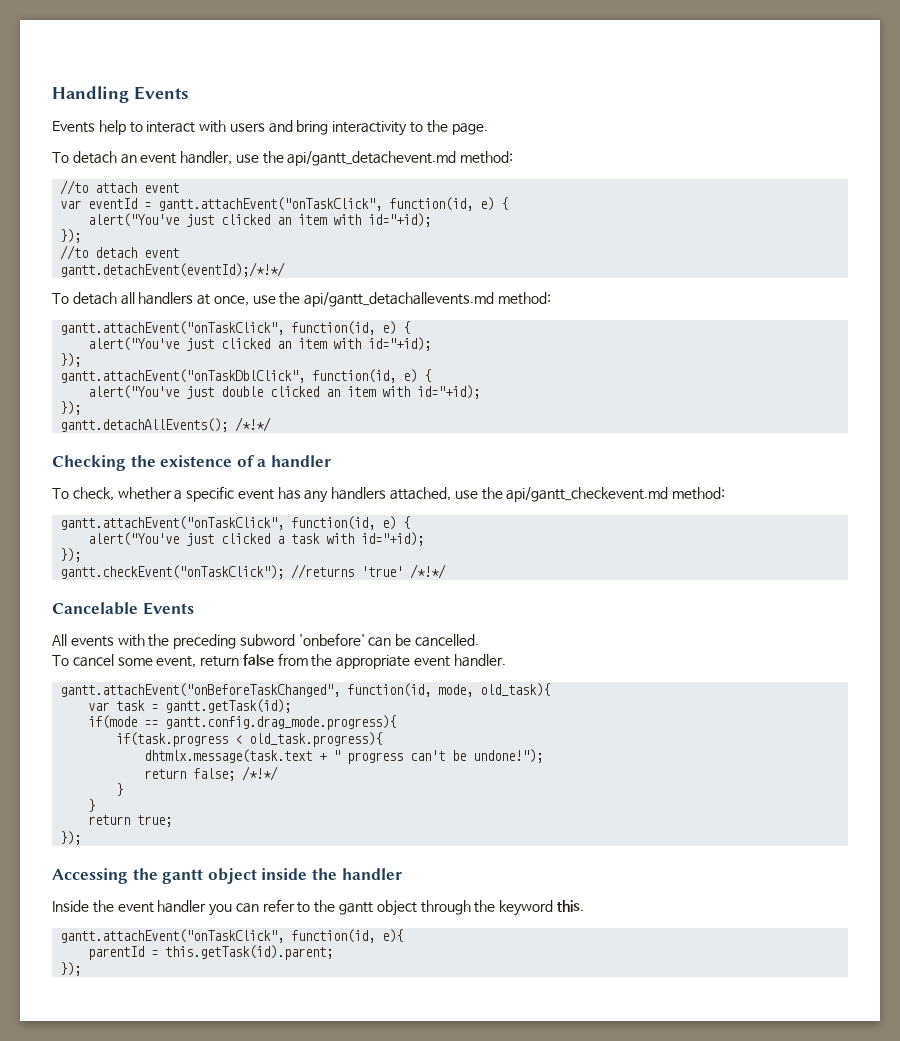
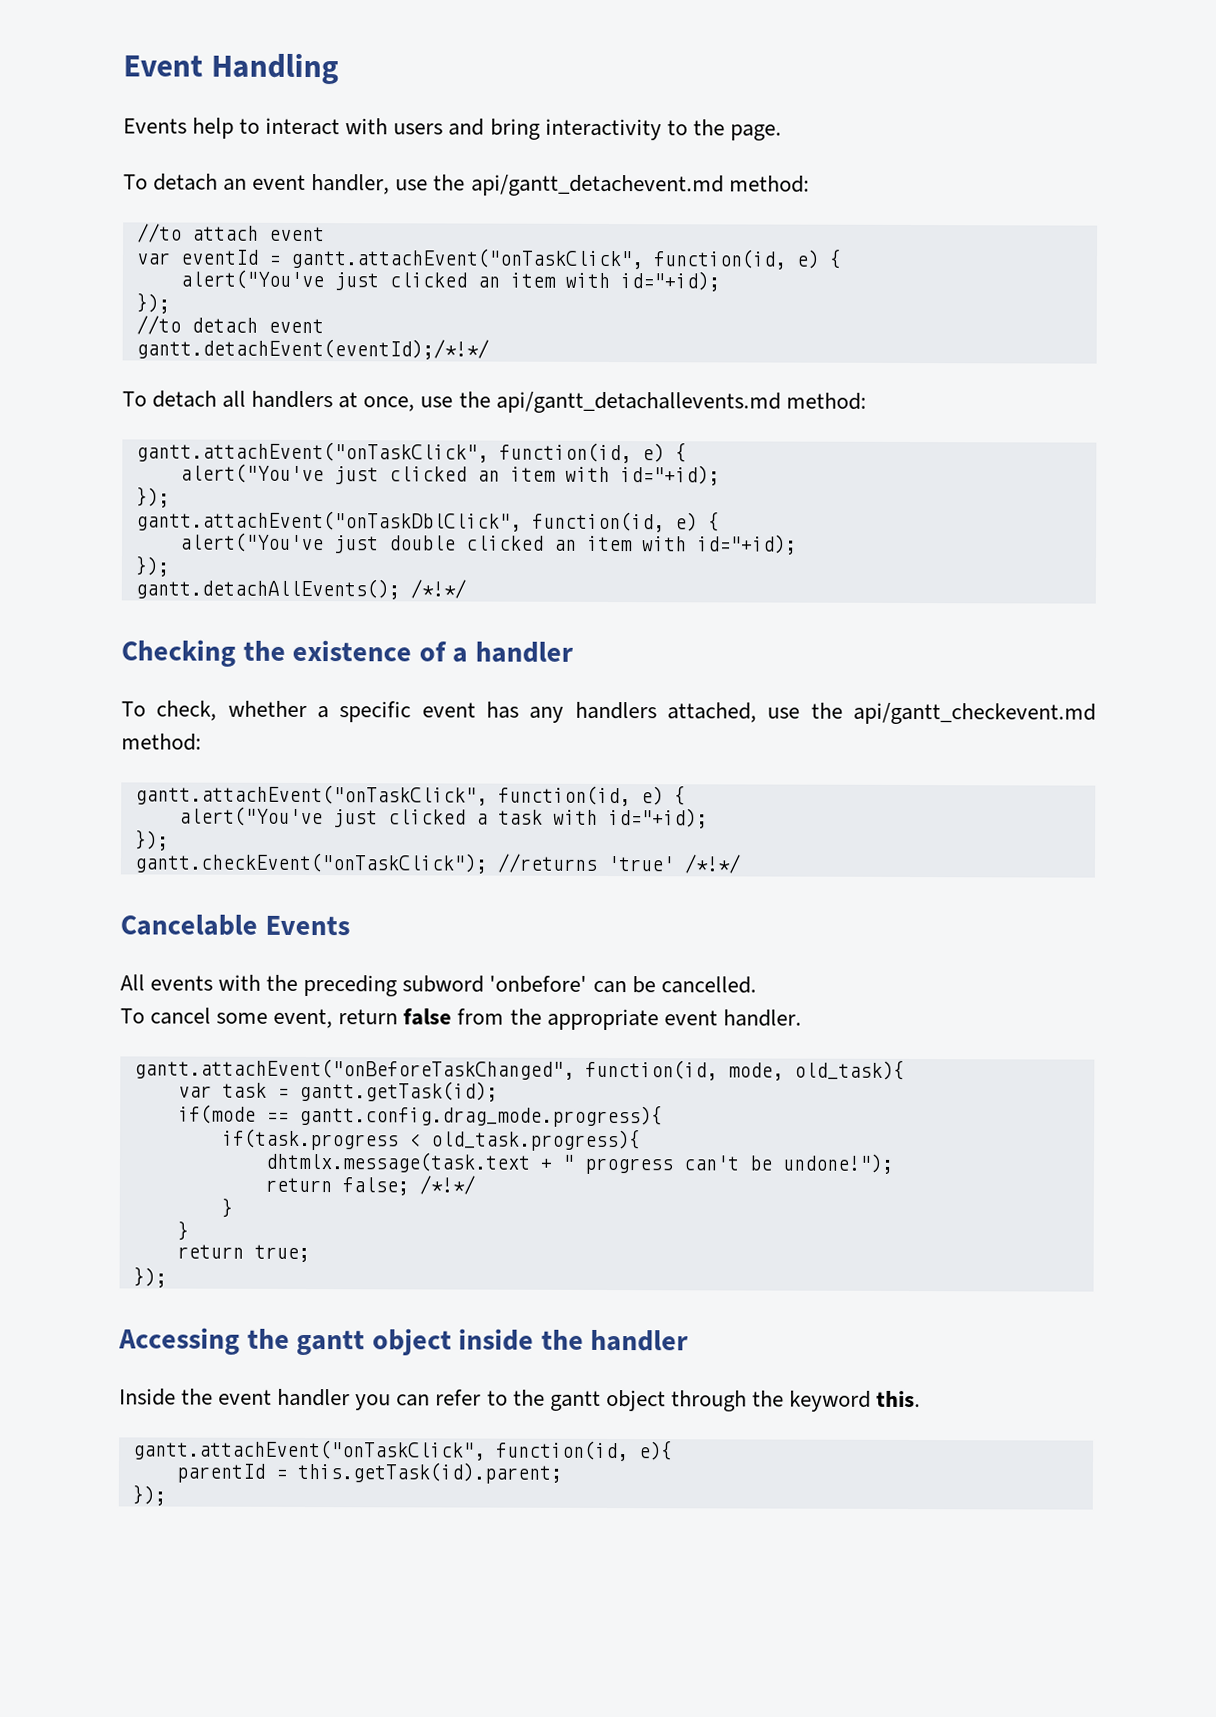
(52, 94) none -> [123,55,203,77] Event
[134,86,189,100] Events -> (339, 69) none

